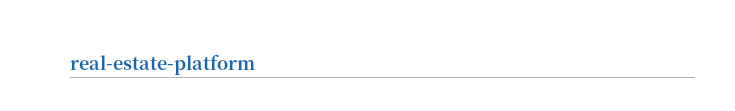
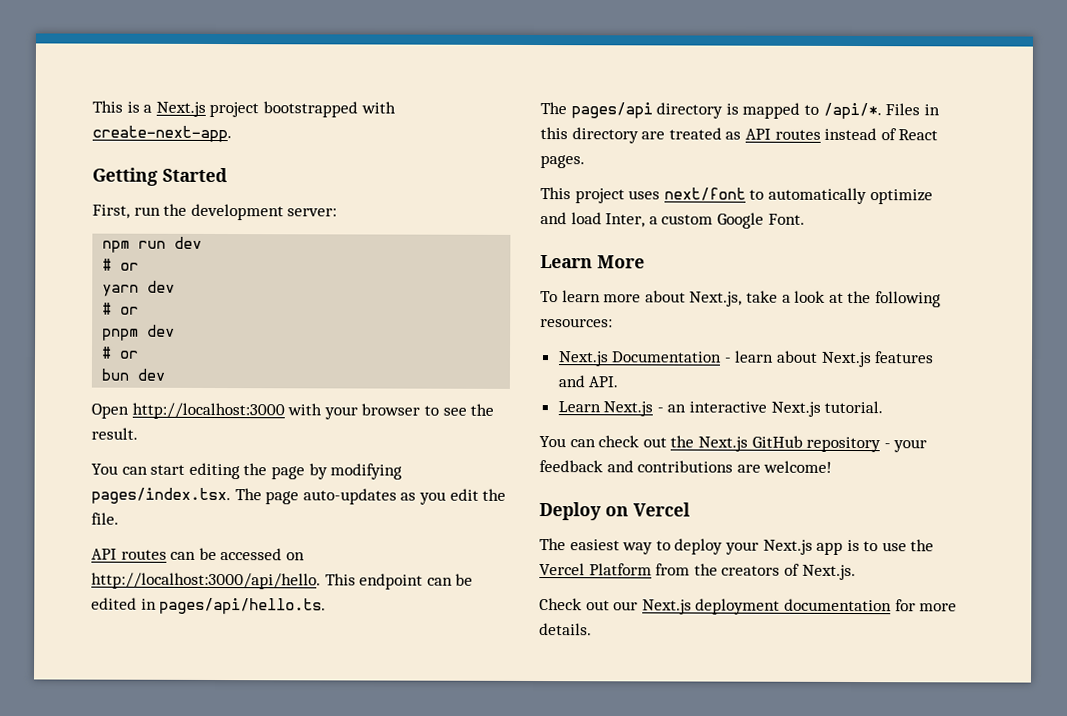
[70,54,255,75] real-estate-platform -> [92,100,396,118] [92,125,232,143] [92,167,228,186] [92,203,338,221] [102,236,203,253] [102,258,140,271] [102,280,176,297] [102,302,140,315] [102,324,176,341] [101,346,140,359] [101,368,166,381] [91,402,495,420] [91,427,138,440] [91,462,403,480] [91,487,507,505] [91,512,119,525] [91,547,305,561] [91,572,474,590] [91,597,327,615] [540,102,940,120] [540,127,939,144] [540,155,585,169] [540,187,933,205] [540,212,805,229] [540,255,645,269] [540,290,941,308] [540,318,613,328] [557,350,935,368] [557,375,619,388] [557,400,884,417] [539,435,928,453] [539,460,833,473] [539,502,690,521] [539,538,935,555] [539,563,856,581] [539,598,958,615] [539,623,592,636] This is a Next.js project bootstrapped with create-next-app. // Getting Started // First, run the development server: // npm run dev // # or // yarn dev // # or // pnpm dev // # or // bun dev // Open http://localhost:3000 with your browser to see the result. // You can start editing the page by modifying pages/index.tsx. The page auto-updates as you edit the file. // API routes can be accessed on http://localhost:3000/api/hello. This endpoint can be edited in pages/api/hello.ts. // The pages/api directory is mapped to /api/*. Files in this directory are treated as API routes instead of React pages. // This project uses next/font to automatically optimize and load Inter, a custom Google Font. // Learn More // To learn more about Next.js, take a look at the following resources: // Next.js Documentation - learn about Next.js features and API. // Learn Next.js - an interactive Next.js tutorial. // You can check out the Next.js GitHub repository - your feedback and contributions are welcome! // Deploy on Vercel // The easiest way to deploy your Next.js app is to use the Vercel Platform from the creators of Next.js. // Check out our Next.js deployment documentation for more details.

